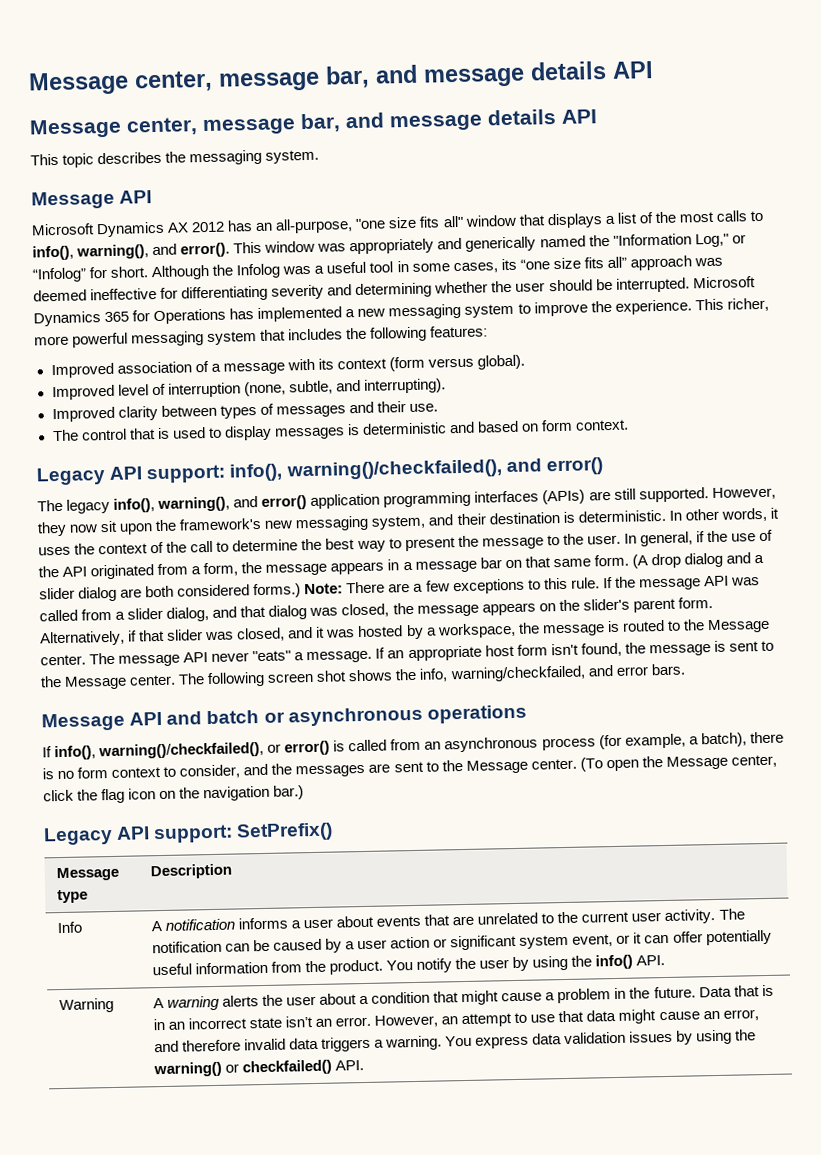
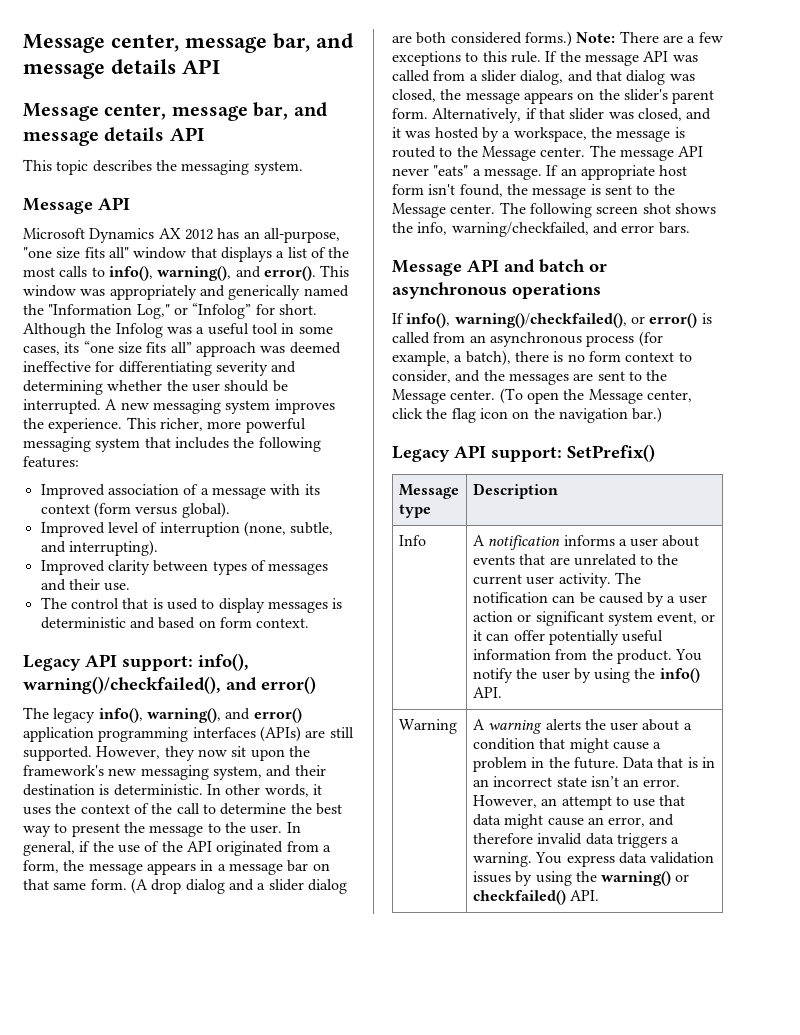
[692,276,756,289] [33,306,356,327] Microsoft Dynamics 365 for Operations has implemented a -> [105,399,118,410] A
[517,301,588,317] to improve -> [274,399,335,414] improves

